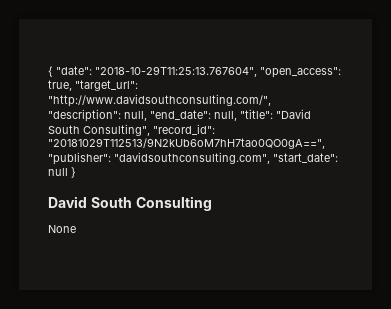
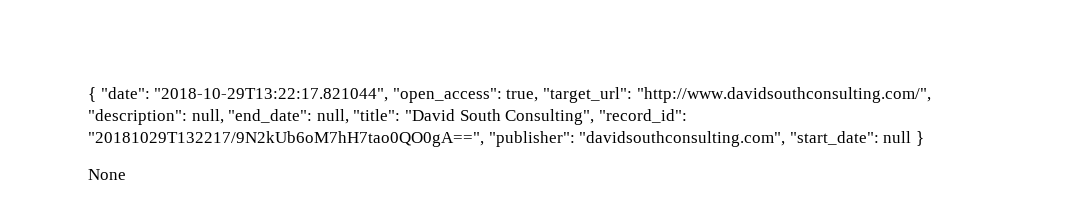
[95,66,257,77] "2018-10-29T11:25:13.767604", -> [154,88,389,102] "2018-10-29T13:22:17.821044",
[48,138,325,149] "20181029T112513/9N2kUb6oM7hH7tao0QO0gA==", -> [88,131,484,147] "20181029T132217/9N2kUb6oM7hH7tao0QO0gA==",
[48,196,212,211] // David South Consulting -> (924, 138) none

